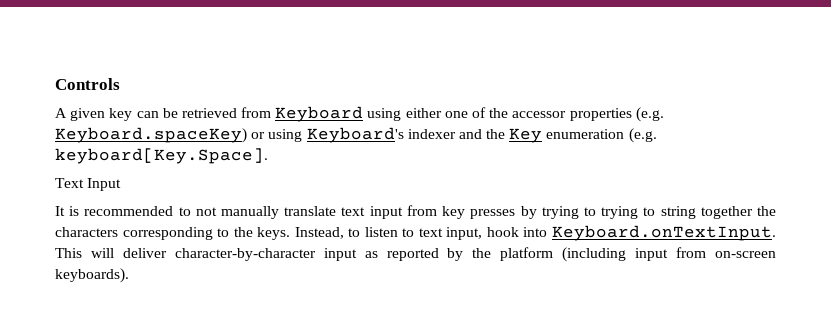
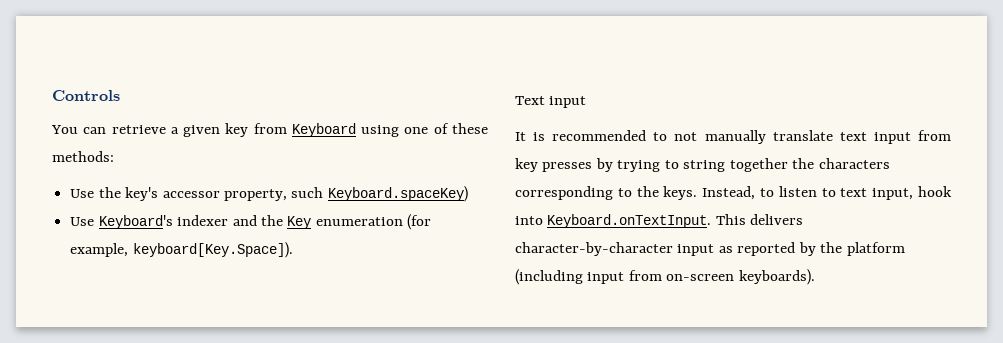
[55,108,237,121] A given key can be retrieved -> [51,123,249,137] You can retrieve a given key
[405,108,442,118] either -> (400, 131) none
[489,107,664,122] the accessor properties (e.g. -> [451,123,488,134] [52,151,114,162] [70,187,324,201] these methods: // Use the key's accessor property, such
[251,129,303,142] or using -> [70,217,95,226] // Use
[628,128,657,143] [55,148,268,164] (e.g. keyboard[Key.Space]. -> [407,214,432,230] [70,242,293,258] (for example, keyboard[Key.Space]).
[87,178,122,191] Input -> [549,96,587,108] input
[601,206,656,219] trying to -> (679, 164) none
[90,248,167,258] will deliver -> [750,214,804,225] delivers

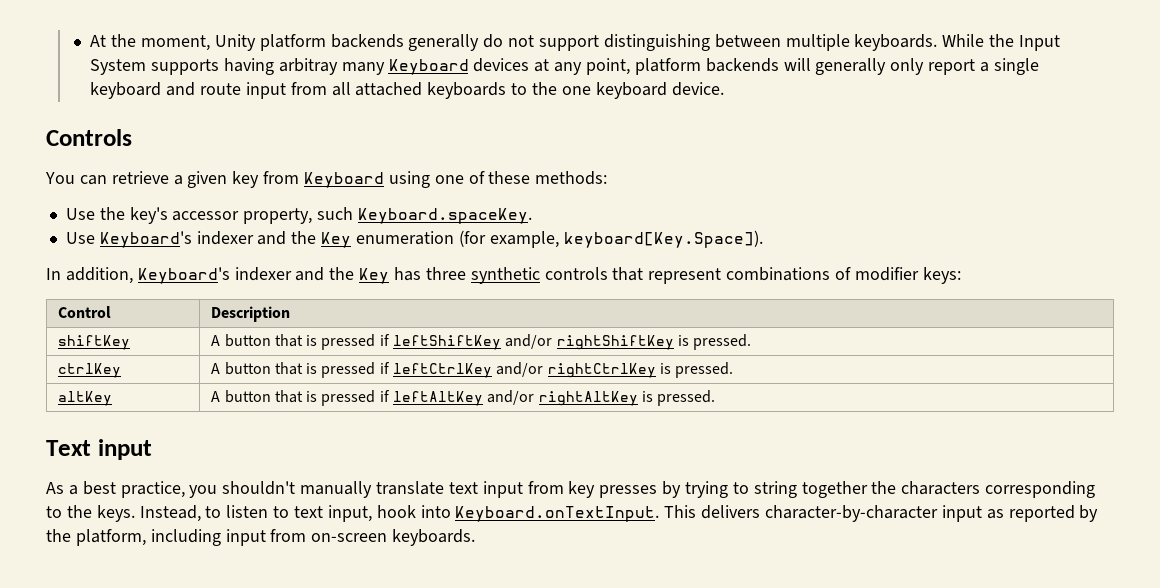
(52, 95) none -> [90,34,1060,51] [90,58,1039,75] [90,82,724,99] At the moment, Unity platform backends generally do not support distinguishing between multiple keyboards. While the Input System supports having arbitray many Keyboard devices at any point, platform backends will generally only report a single keyboard and route input from all attached keyboards to the one keyboard device. //
[327,186,468,202] Keyboard.spaceKey) -> [357,208,532,224] Keyboard.spaceKey.
[515,96,587,108] [515,130,698,141] Text input // It is recommended to not -> [46,267,961,284] [58,306,112,318] [211,306,291,322] [58,335,131,350] [211,334,752,350] [58,363,122,378] [211,362,734,378] [58,391,113,406] [211,390,716,406] [46,439,152,460] [46,481,296,498] In addition, Keyboard's indexer and the Key has three synthetic controls that represent combinations of modifier keys: // Control | Description // shiftKey | A button that is pressed if leftShiftKey and/or rightShiftKey is pressed. // ctrlKey | A button that is pressed if leftCtrlKey and/or rightCtrlKey is pressed. // altKey | A button that is pressed if leftAltKey and/or rightAltKey is pressed. // Text input // As a best practice, you shouldn't
[846,242,905,256] [515,269,583,285] platform (including -> [75,529,221,546] platform, including
[738,269,815,285] keyboards). -> [392,529,476,546] keyboards.

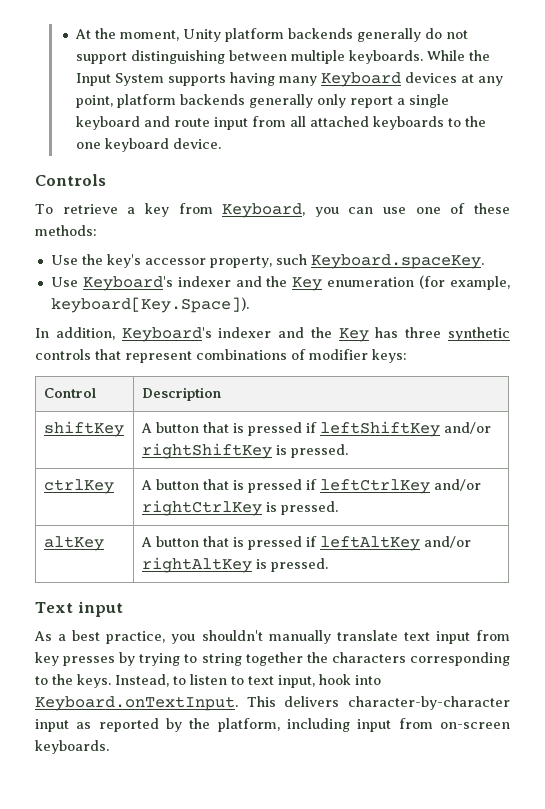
[278,58,338,75] arbitray -> (275, 79) none
[783,58,811,71] will -> (245, 99) none
[45,172,107,185] You can -> [35,204,53,214] To
[187,171,228,188] given -> (136, 210) none
[304,171,430,188] Keyboard using -> [222,203,407,218] Keyboard, you can use

